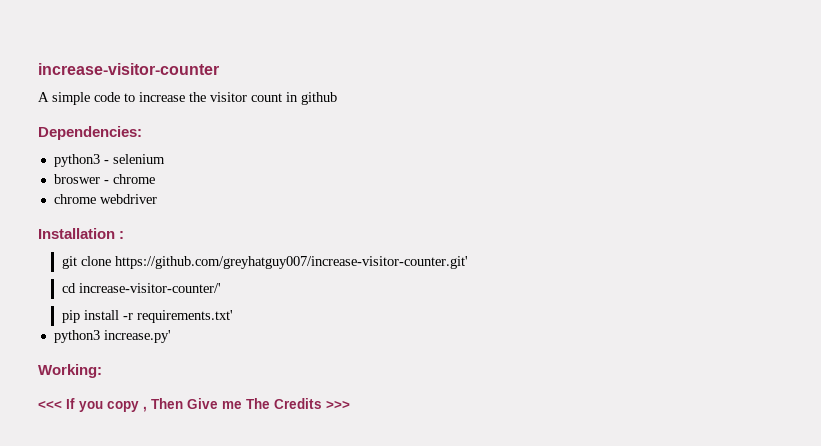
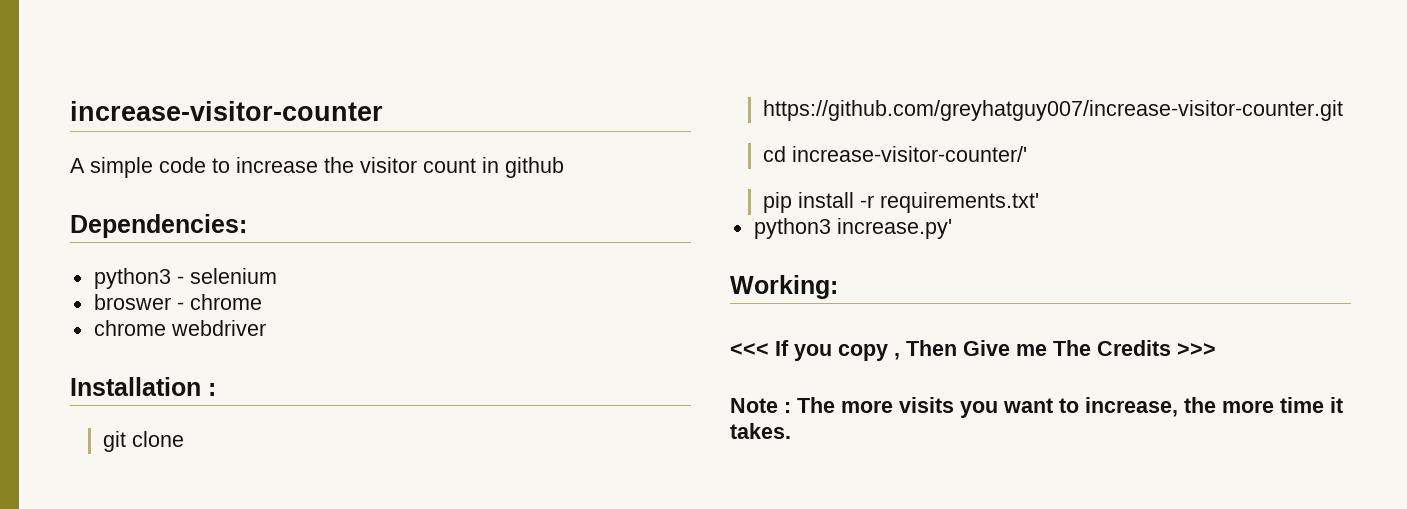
[114,256,468,269] https://github.com/greyhatguy007/increase-visitor-counter.git' -> [763,100,1344,121] https://github.com/greyhatguy007/increase-visitor-counter.git
(350, 404) none -> [730,397,1343,418] [730,423,791,439] // Note : The more visits you want to increase, the more time it takes.

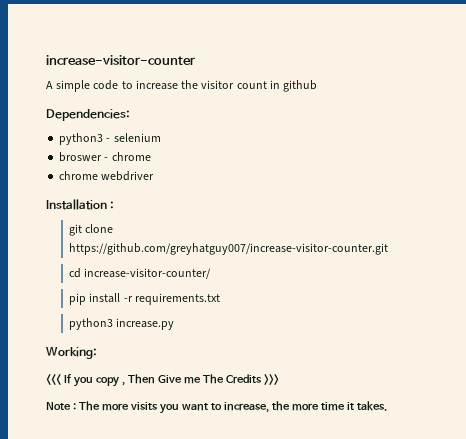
[792,146,1028,162] increase-visitor-counter/' -> [84,268,212,279] increase-visitor-counter/
[880,192,1040,213] [753,218,952,239] requirements.txt' // python3 increase.py' -> [134,293,220,305] [69,318,175,330] requirements.txt // python3 increase.py

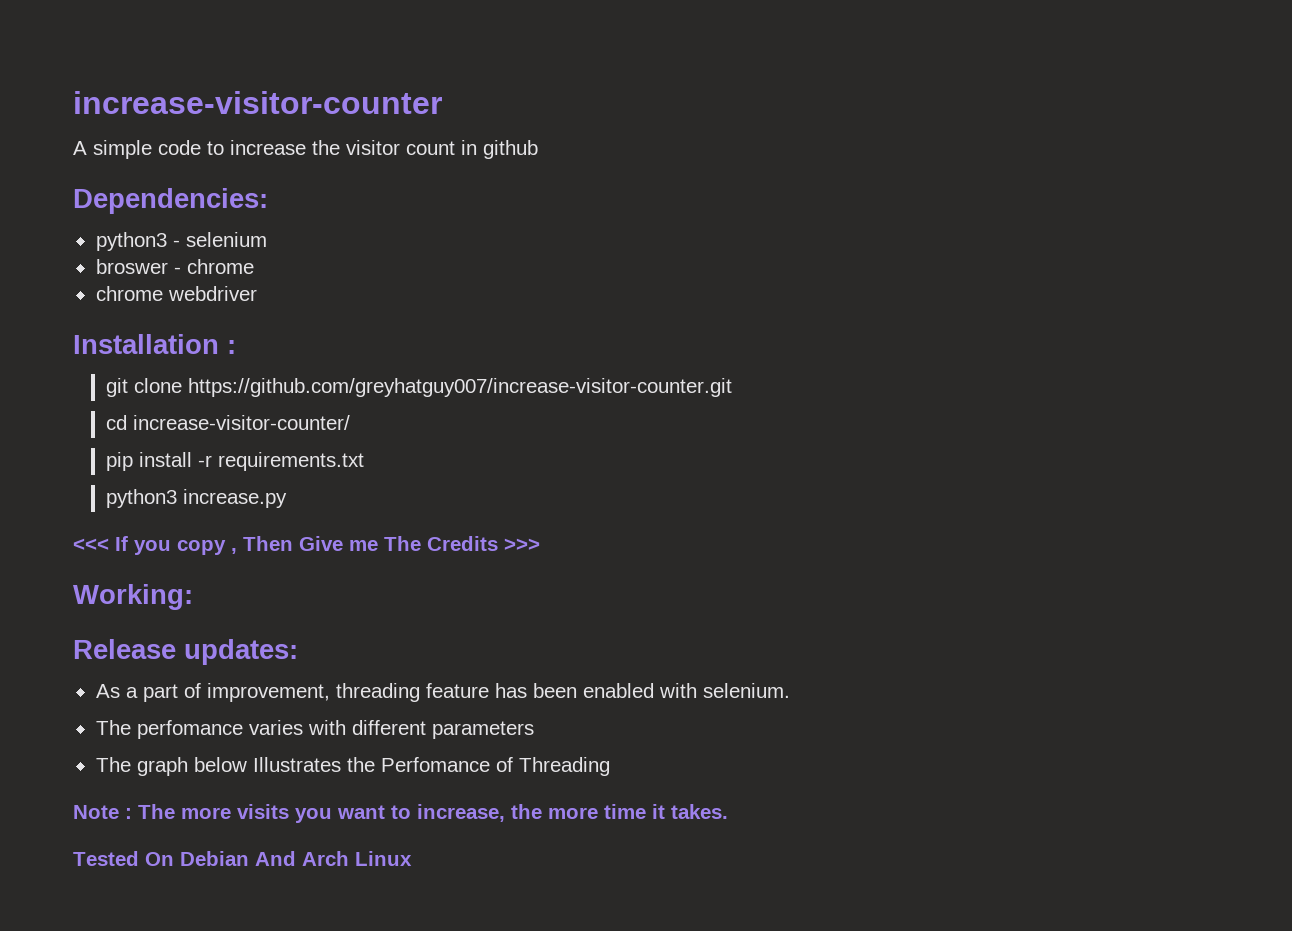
[46,347,97,359] // Working: -> (287, 498) none
(279, 379) none -> [73,584,193,610] [73,639,298,665] [95,683,790,702] [95,720,534,739] [95,757,610,776] // Working: // Release updates: // As a part of improvement, threading feature has been enabled with selenium. // The perfomance varies with different parameters // The graph below Illustrates the Perfomance of Threading
(387, 406) none -> [73,851,412,866] // Tested On Debian And Arch Linux

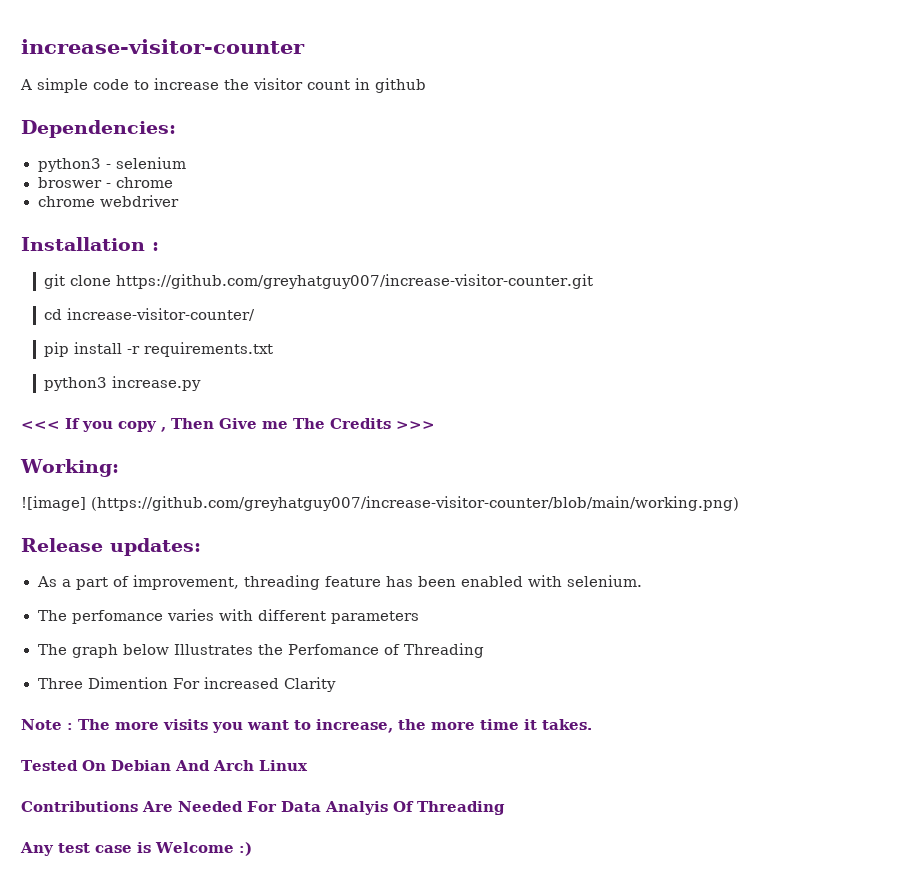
(193, 597) none -> [21,496,739,511] // ![image] (https://github.com/greyhatguy007/increase-visitor-counter/blob/main/working.png)
(610, 766) none -> [37,677,336,692] // Three Dimention For increased Clarity
(412, 858) none -> [21,801,505,815] [20,842,252,856] // Contributions Are Needed For Data Analyis Of Threading // Any test case is Welcome :)

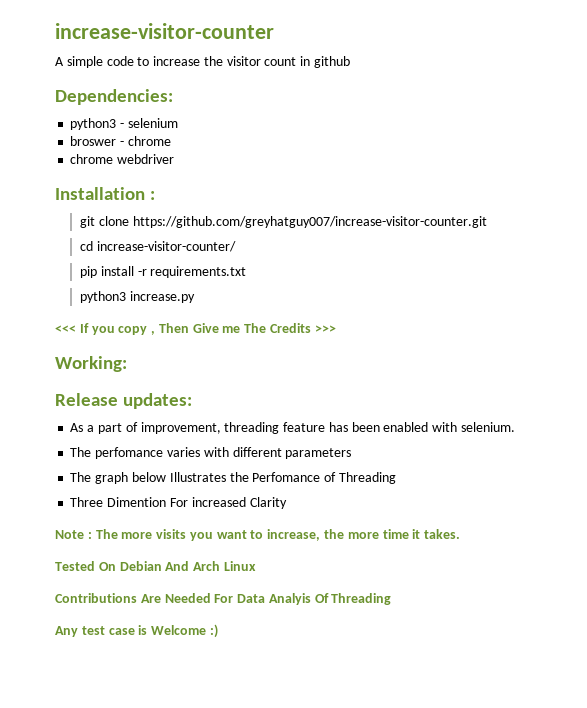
[21,496,739,511] // ![image] (https://github.com/greyhatguy007/increase-visitor-counter/blob/main/working.png) -> (127, 364) none

